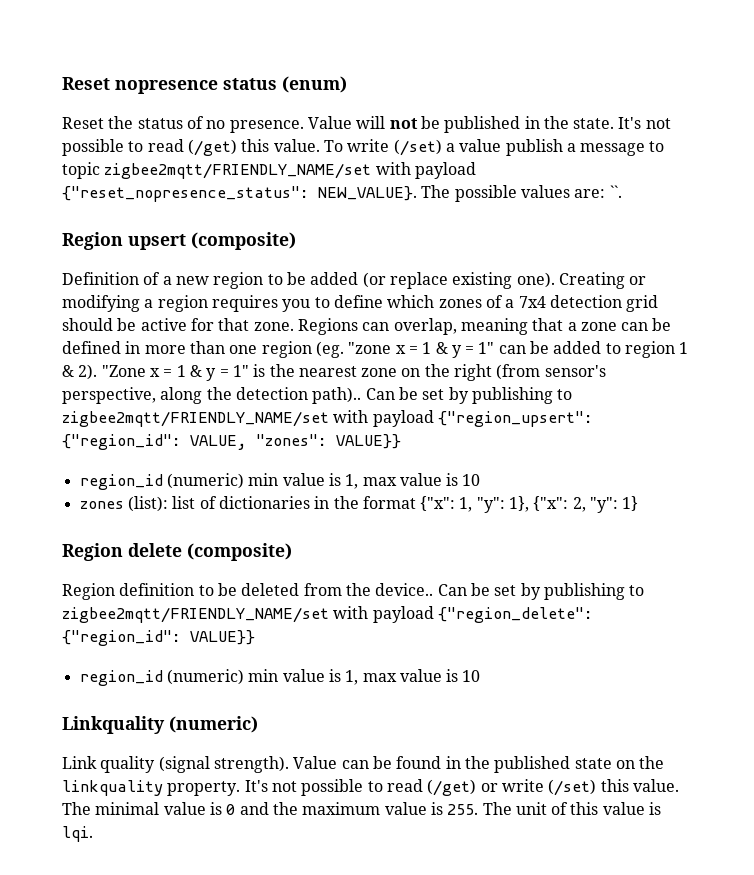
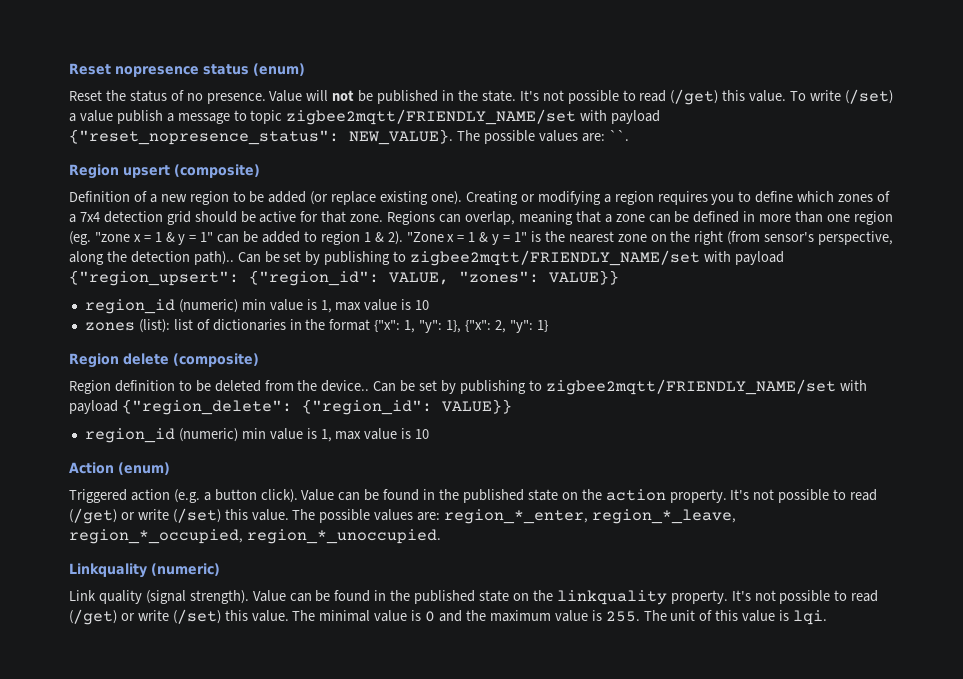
(481, 676) none -> [69,462,170,475] [69,489,878,503] [69,508,737,524] [69,529,441,544] // Action (enum) // Triggered action (e.g. a button click). Value can be found in the published state on the action property. It's not possible to read (/get) or write (/set) this value. The possible values are: region_*_enter, region_*_leave, region_*_occupied, region_*_unoccupied.

